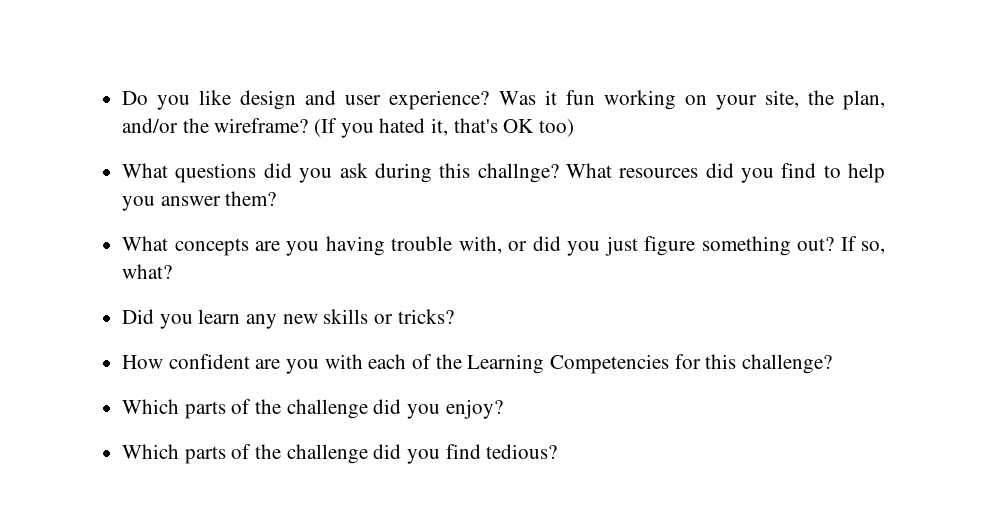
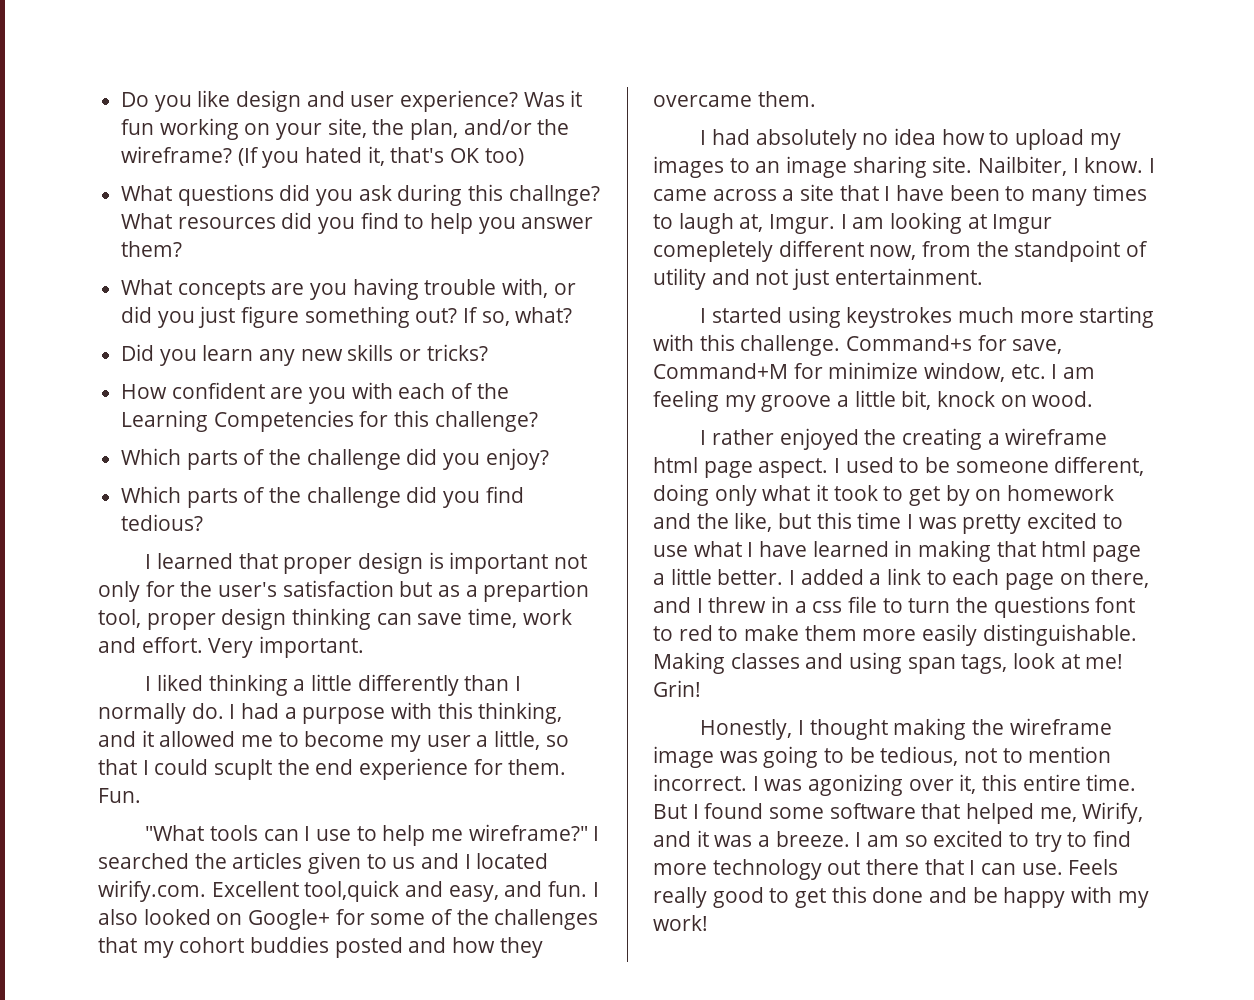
(558, 451) none -> [145,552,588,574] [98,580,590,602] [98,608,572,630] [98,636,365,658] [145,674,522,696] [98,702,563,724] [98,730,569,752] [98,758,567,780] [98,788,141,803] [145,824,600,846] [98,852,549,874] [98,880,599,902] [98,909,599,930] [98,936,543,958] [653,91,816,107] [700,128,1121,150] [653,156,1156,178] [653,184,1147,206] [653,212,1053,234] [653,240,1149,262] [653,268,983,290] [700,306,1155,328] [653,334,1063,356] [653,362,1096,382] [653,390,1094,412] [700,428,1108,450] [653,456,1145,478] [653,484,1115,506] [653,512,1123,534] [653,540,1142,562] [653,568,1150,590] [653,596,1136,618] [653,624,1137,646] [653,652,1124,674] [653,680,701,697] [700,718,1112,740] [653,746,1112,768] [653,774,1137,796] [653,802,1144,824] [653,830,1132,852] [653,859,1119,880] [653,886,1149,908] [653,915,708,931] // I learned that proper design is important not only for the user's satisfaction but as a prepartion tool, proper design thinking can save time, work and effort. Very important. // I liked thinking a little differently than I normally do. I had a purpose with this thinking, and it allowed me to become my user a little, so that I could scuplt the end experience for them. Fun. // "What tools can I use to help me wireframe?" I searched the articles given to us and I located wirify.com. Excellent tool,quick and easy, and fun. I also looked on Google+ for some of the challenges that my cohort buddies posted and how they overcame them. // I had absolutely no idea how to upload my images to an image sharing site. Nailbiter, I know. I came across a site that I have been to many times to laugh at, Imgur. I am looking at Imgur comepletely different now, from the standpoint of utility and not just entertainment. // I started using keystrokes much more starting with this challenge. Command+s for save, Command+M for minimize window, etc. I am feeling my groove a little bit, knock on wood. // I rather enjoyed the creating a wireframe html page aspect. I used to be someone different, doing only what it took to get by on homework and the like, but this time I was pretty excited to use what I have learned in making that html page a little better. I added a link to each page on there, and I threw in a css file to turn the questions font to red to make them more easily distinguishable. Making classes and using span tags, look at me! Grin! // Honestly, I thought making the wireframe image was going to be tedious, not to mention incorrect. I was agonizing over it, this entire time. But I found some software that helped me, Wirify, and it was a breeze. I am so excited to try to find more technology out there that I can use. Feels really good to get this done and be happy with my work!

